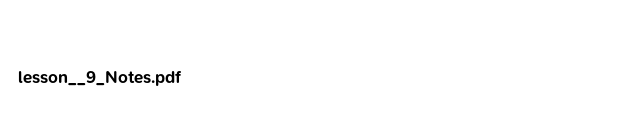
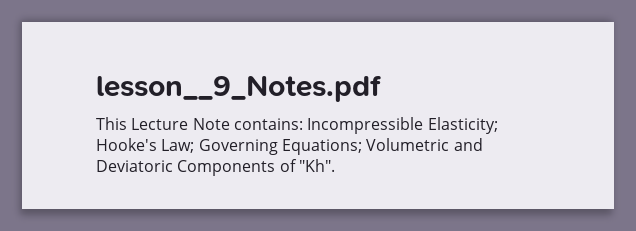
(182, 78) none -> [96,117,498,134] [96,138,483,155] [96,159,335,176] // This Lecture Note contains: Incompressible Elasticity; Hooke's Law; Governing Equations; Volumetric and Deviatoric Components of "Kh".

